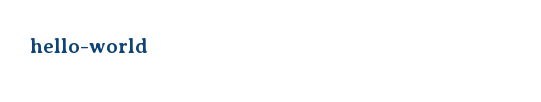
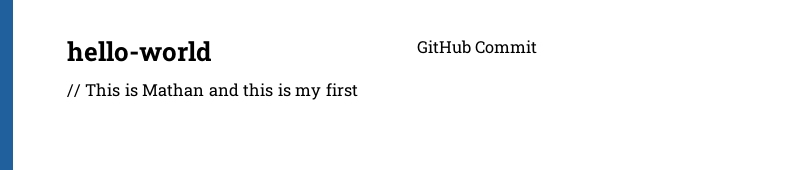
(148, 45) none -> [67,83,358,100] [417,40,538,54] // // This is Mathan and this is my first GitHub Commit

